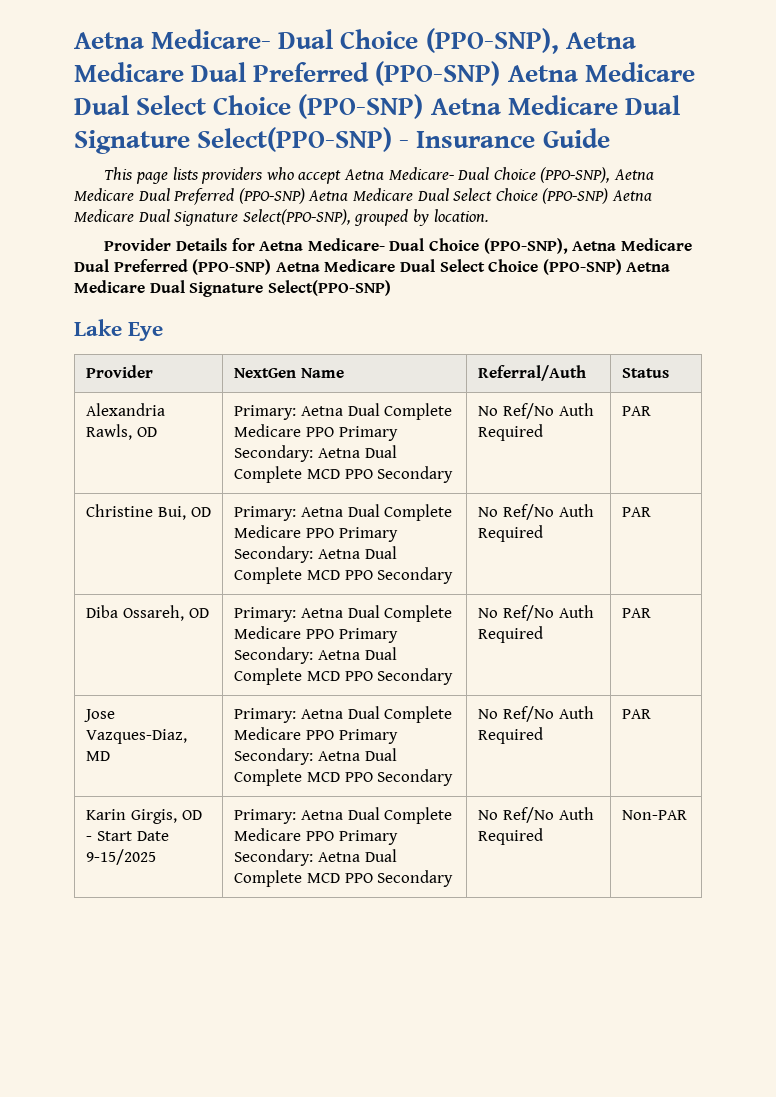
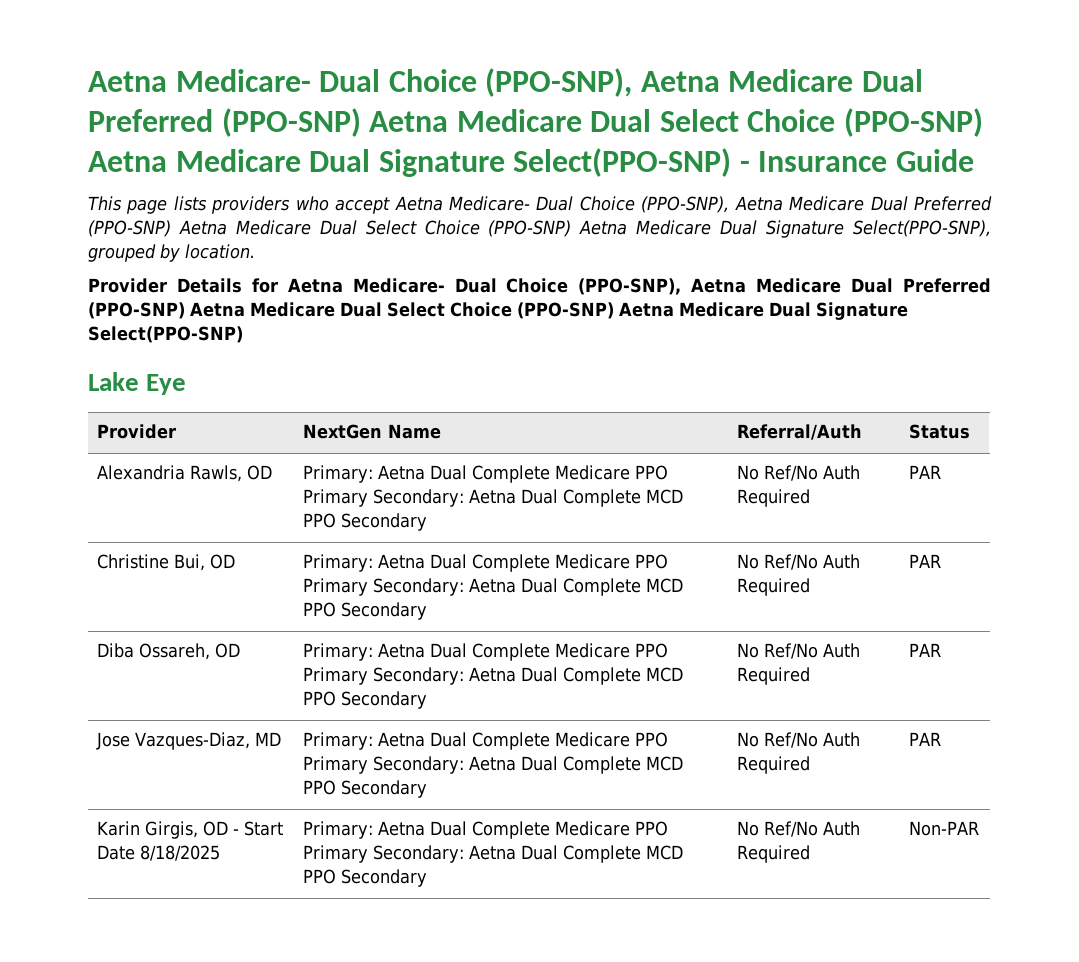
[86,849,157,865] 9-15/2025 -> [140,845,221,861] 8/18/2025

